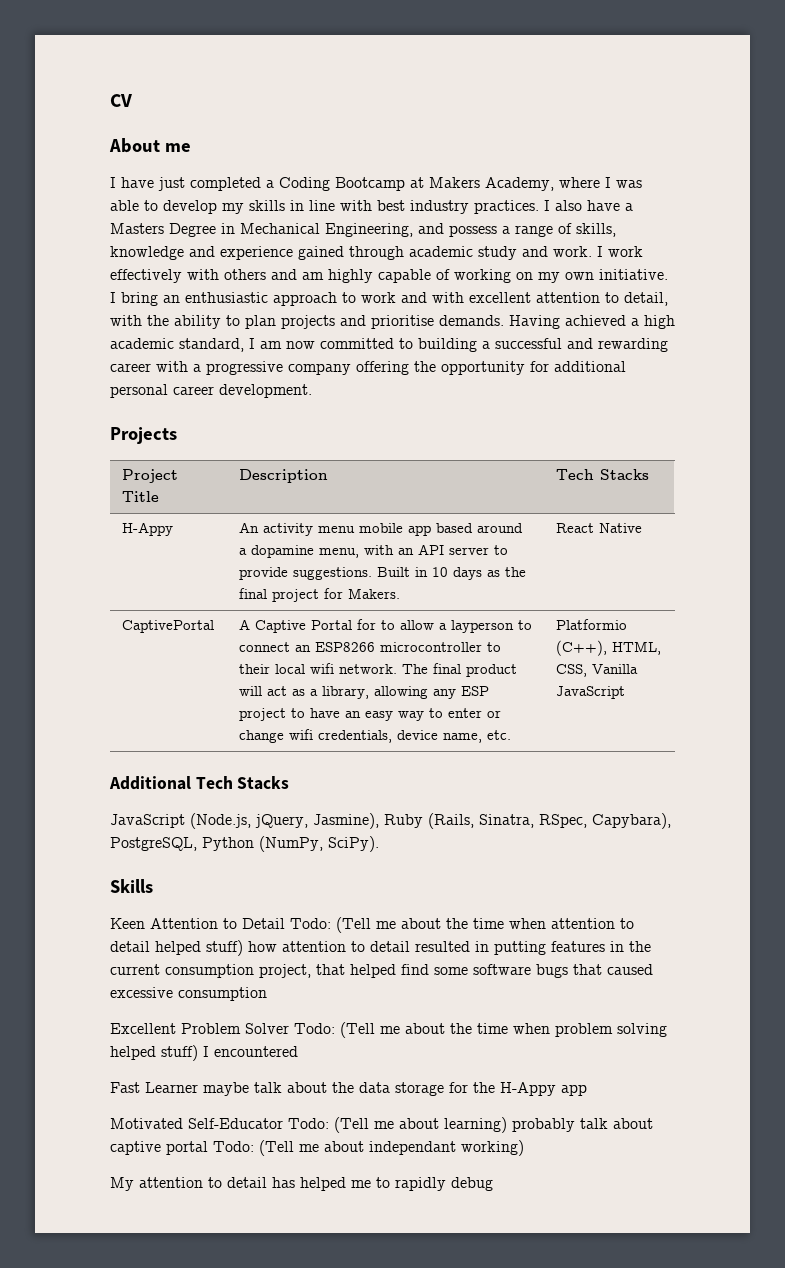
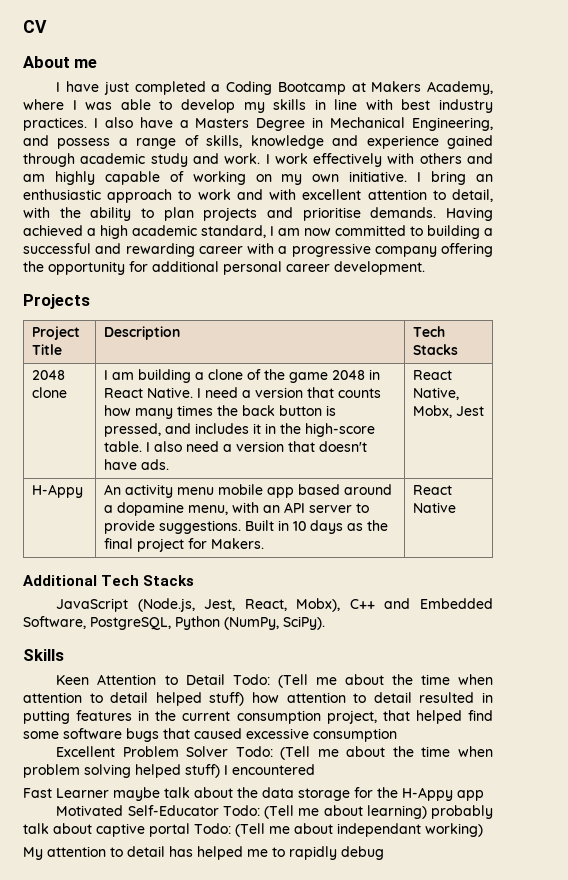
(649, 474) none -> [31,370,65,380] [31,387,67,398] [103,369,380,383] [103,387,381,398] [103,405,336,419] [103,423,375,437] [103,441,367,452] [103,459,169,470] [412,370,452,380] [412,387,459,400] [412,405,484,418] // 2048 clone | I am building a clone of the game 2048 in React Native. I need a version that counts how many times the back button is pressed, and includes it in the high-score table. I also need a version that doesn't have ads. | React Native, Mobx, Jest
[121,620,214,633] [238,619,532,633] [238,642,501,652] [238,663,517,677] [238,686,489,699] [238,708,501,721] [238,729,511,743] [555,619,627,630] [555,640,661,656] [555,664,638,677] [555,686,625,699] // CaptivePortal | A Captive Portal for to allow a layperson to connect an ESP8266 microcontroller to their local wifi network. The final product will act as a library, allowing any ESP project to have an easy way to enter or change wifi credentials, device name, etc. | Platformio (C++), HTML, CSS, Vanilla JavaScript -> (456, 507) none
[255,813,671,829] jQuery, Jasmine), Ruby (Rails, Sinatra, RSpec, Capybara), -> [204,598,493,612] [23,616,86,629] Jest, React, Mobx), C++ and Embedded Software,

